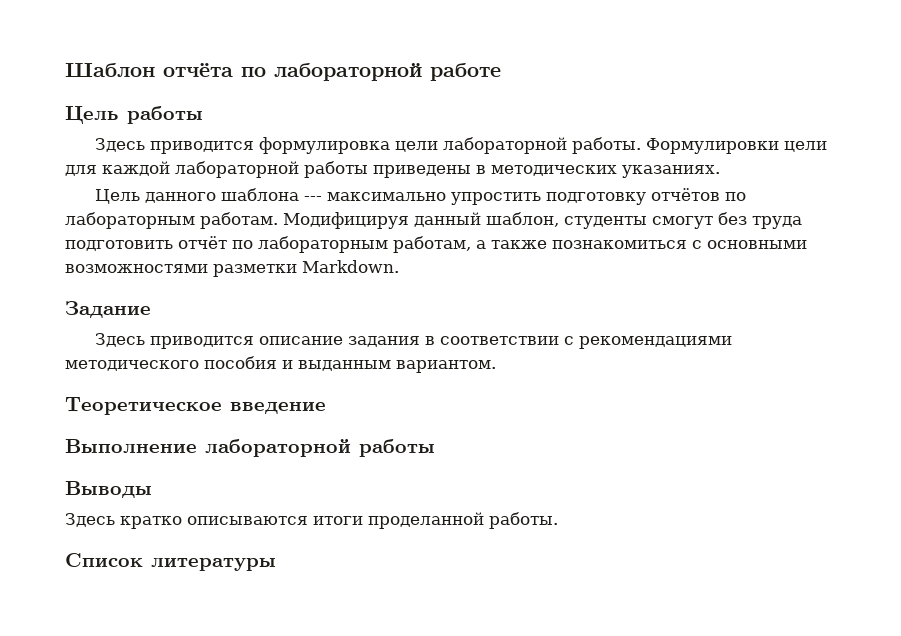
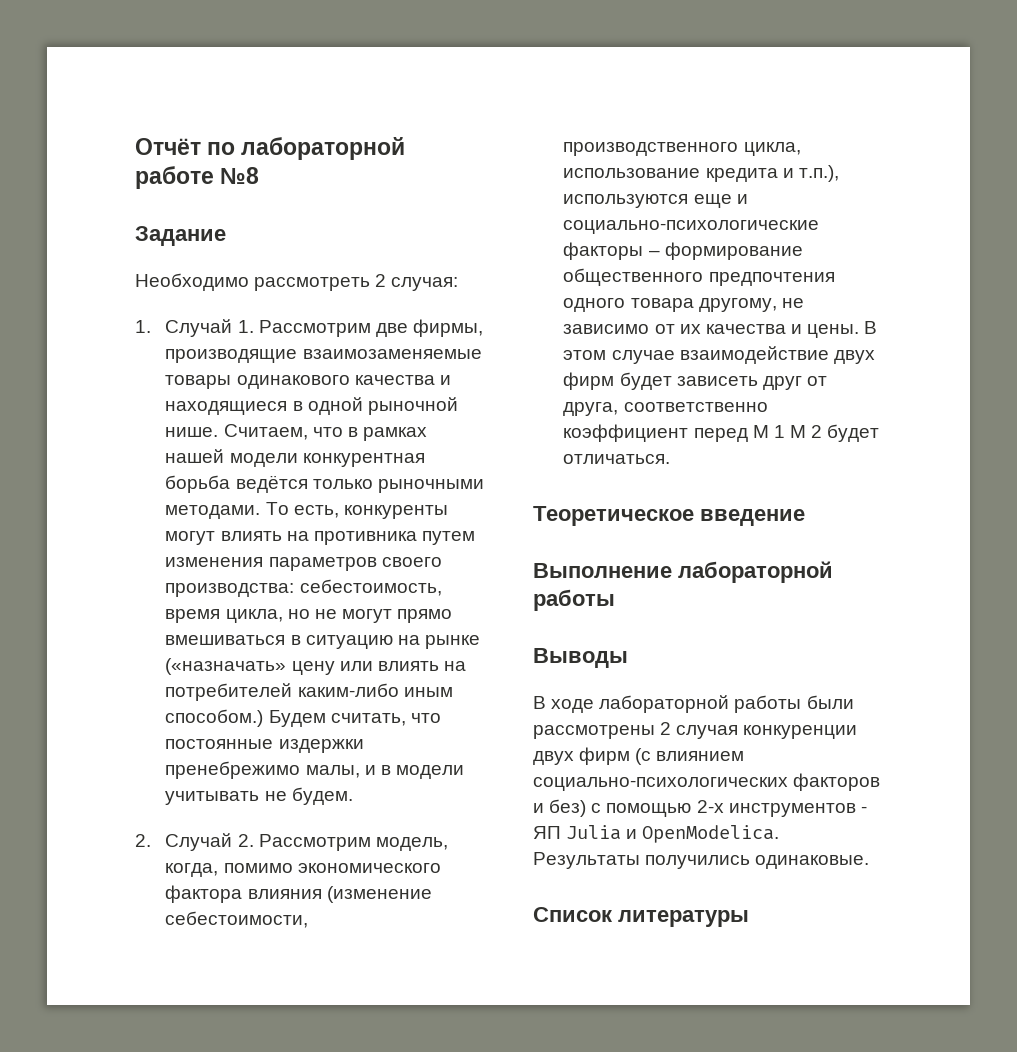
[65,63,233,77] Шаблон отчёта -> [135,138,201,155] Отчёт
[65,106,203,124] [95,137,828,154] [65,161,720,178] [95,188,747,205] [65,212,802,229] [65,236,807,253] [65,260,399,277] [65,301,151,318] [95,333,733,349] [65,356,496,373] // Цель работы // Здесь приводится формулировка цели лабораторной работы. Формулировки цели для каждой лабораторной работы приведены в методических указаниях. // Цель данного шаблона --- максимально упростить подготовку отчётов по лабораторным работам. Модифицируя данный шаблон, студенты смогут без труда подготовить отчёт по лабораторным работам, а также познакомиться с основными возможностями разметки Markdown. // Задание // Здесь приводится описание задания в соответствии с рекомендациями методического пособия и выданным вариантом. -> [220,167,260,184] [135,226,226,246] [135,273,459,291] [135,319,483,337] [165,349,482,363] [165,375,451,389] [165,397,458,415] [165,424,427,441] [165,449,425,467] [165,475,484,493] [165,502,448,519] [165,531,475,545] [165,557,442,571] [165,579,442,597] [165,609,453,623] [165,635,480,649] [165,658,466,675] [165,683,453,701] [165,709,441,727] [165,739,364,753] [165,761,464,779] [165,787,353,805] [135,833,448,851] [165,863,441,877] [165,885,432,903] [165,911,309,928] [563,142,801,156] [563,165,839,182] [563,194,748,208] [563,220,820,234] [563,242,803,260] [563,268,835,286] [563,298,804,312] [563,321,878,338] [563,346,875,364] [563,372,827,390] [563,402,768,416] [563,424,880,442] [563,454,671,464] №8 // Задание // Необходимо рассмотреть 2 случая: // 1. Случай 1. Рассмотрим две фирмы, производящие взаимозаменяемые товары одинакового качества и находящиеся в одной рыночной нише. Считаем, что в рамках нашей модели конкурентная борьба ведётся только рыночными методами. То есть, конкуренты могут влиять на противника путем изменения параметров своего производства: себестоимость, время цикла, но не могут прямо вмешиваться в ситуацию на рынке («назначать» цену или влиять на потребителей каким-либо иным способом.) Будем считать, что постоянные издержки пренебрежимо малы, и в модели учитывать не будем. // 2. Случай 2. Рассмотрим модель, когда, помимо экономического фактора влияния (изменение себестоимости, производственного цикла, использование кредита и т.п.), используются еще и социально-психологические факторы – формирование общественного предпочтения одного товара другому, не зависимо от их качества и цены. В этом случае взаимодействие двух фирм будет зависеть друг от друга, соответственно коэффициент перед M 1 M 2 будет отличаться.
[65,512,558,529] Здесь кратко описываются итоги проделанной работы. -> [533,695,854,713] [533,722,858,739] [533,747,745,765] [533,773,881,791] [533,799,867,817] [533,825,780,843] [533,852,870,869] В ходе лабораторной работы были рассмотрены 2 случая конкуренции двух фирм (с влиянием социально-психологических факторов и без) с помощью 2-х инструментов - ЯП Julia и OpenModelica. Результаты получились одинаковые.

